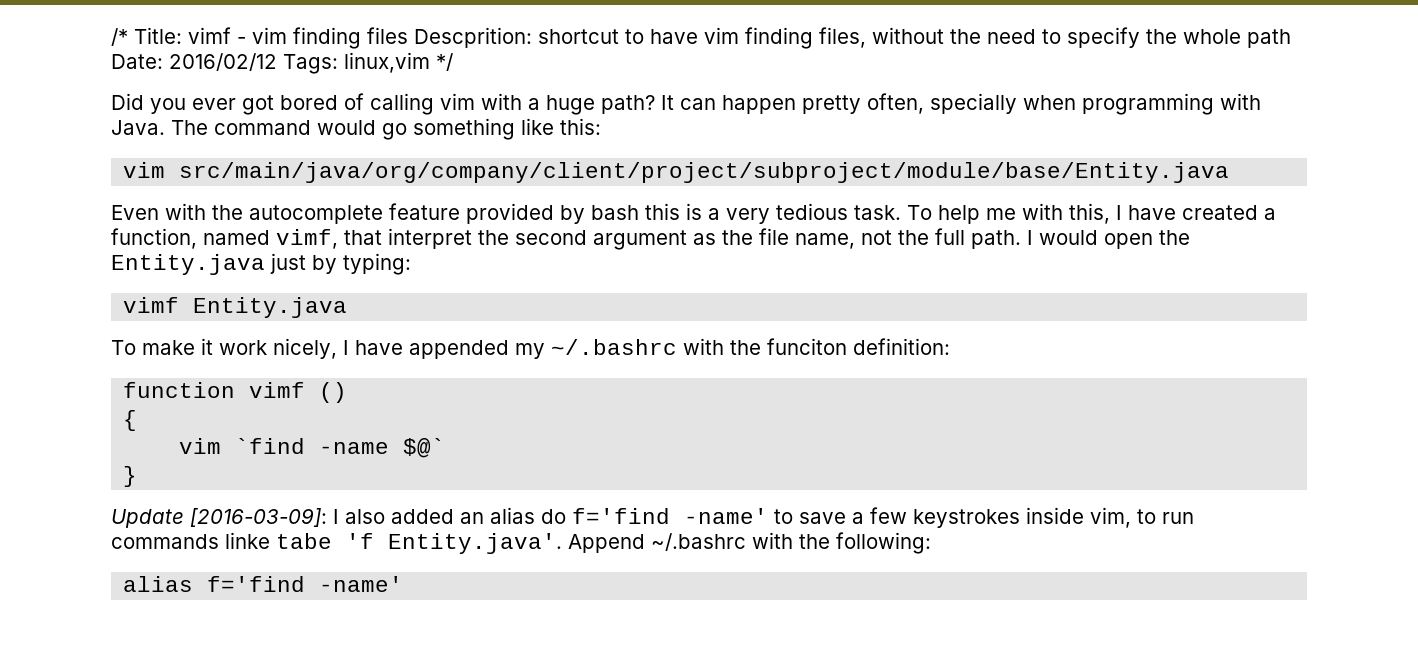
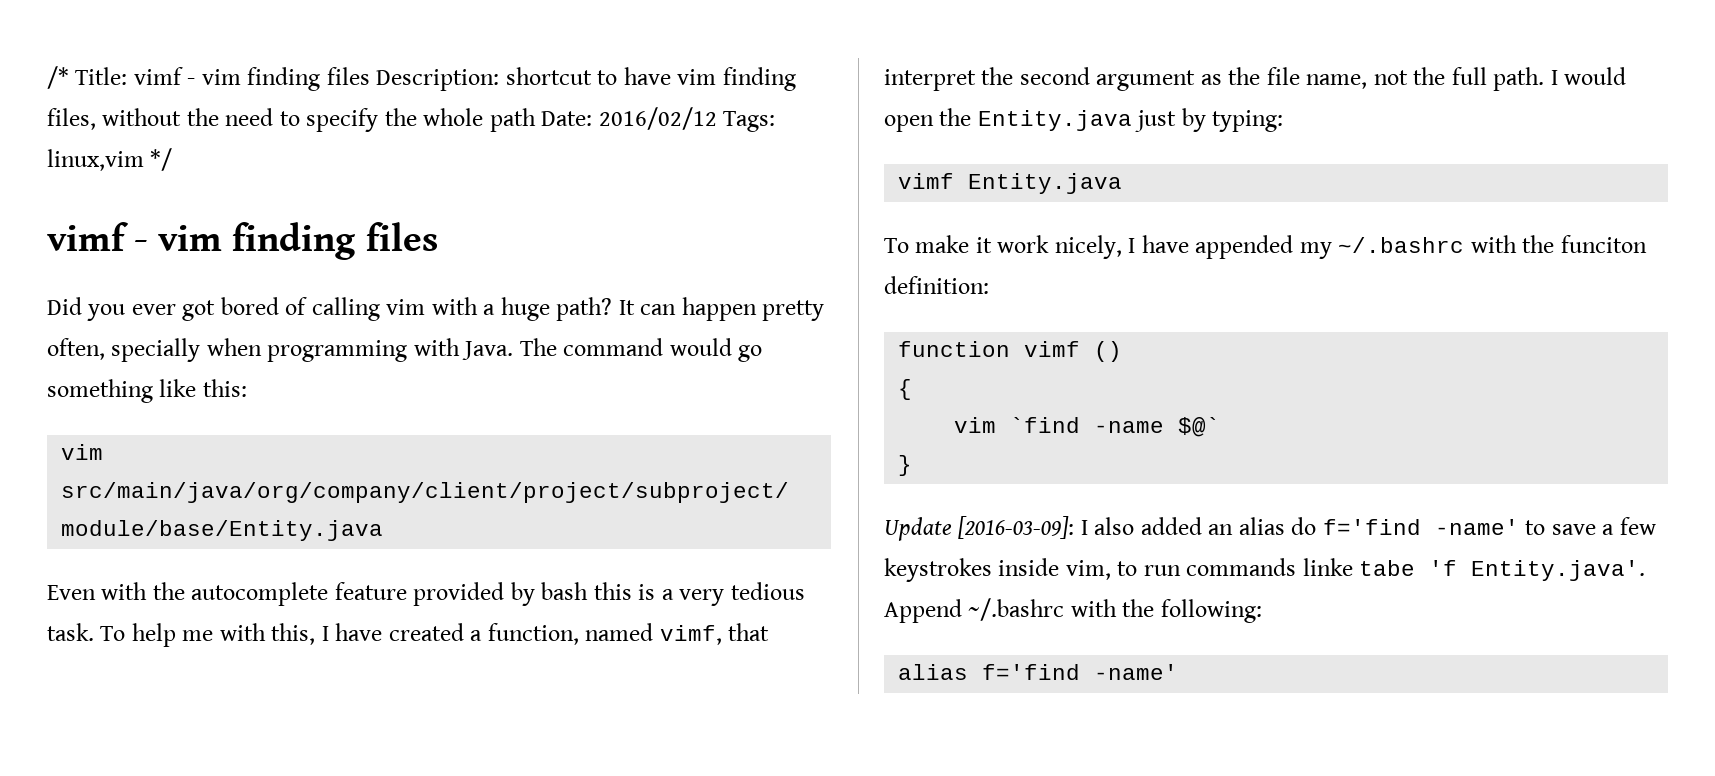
[414,27,532,48] Descprition: -> [376,69,500,91] Description:
(453, 62) none -> [47,222,438,260] // vimf - vim finding files

